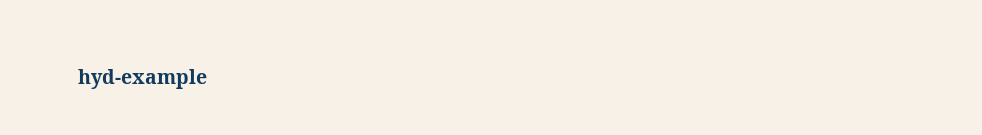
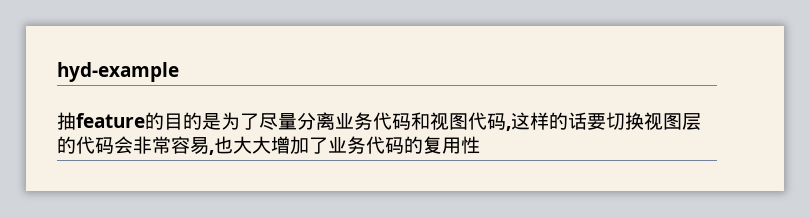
(207, 79) none -> [57,112,701,131] [57,136,480,155] // 抽feature的目的是为了尽量分离业务代码和视图代码,这样的话要切换视图层的代码会非常容易,也大大增加了业务代码的复用性

